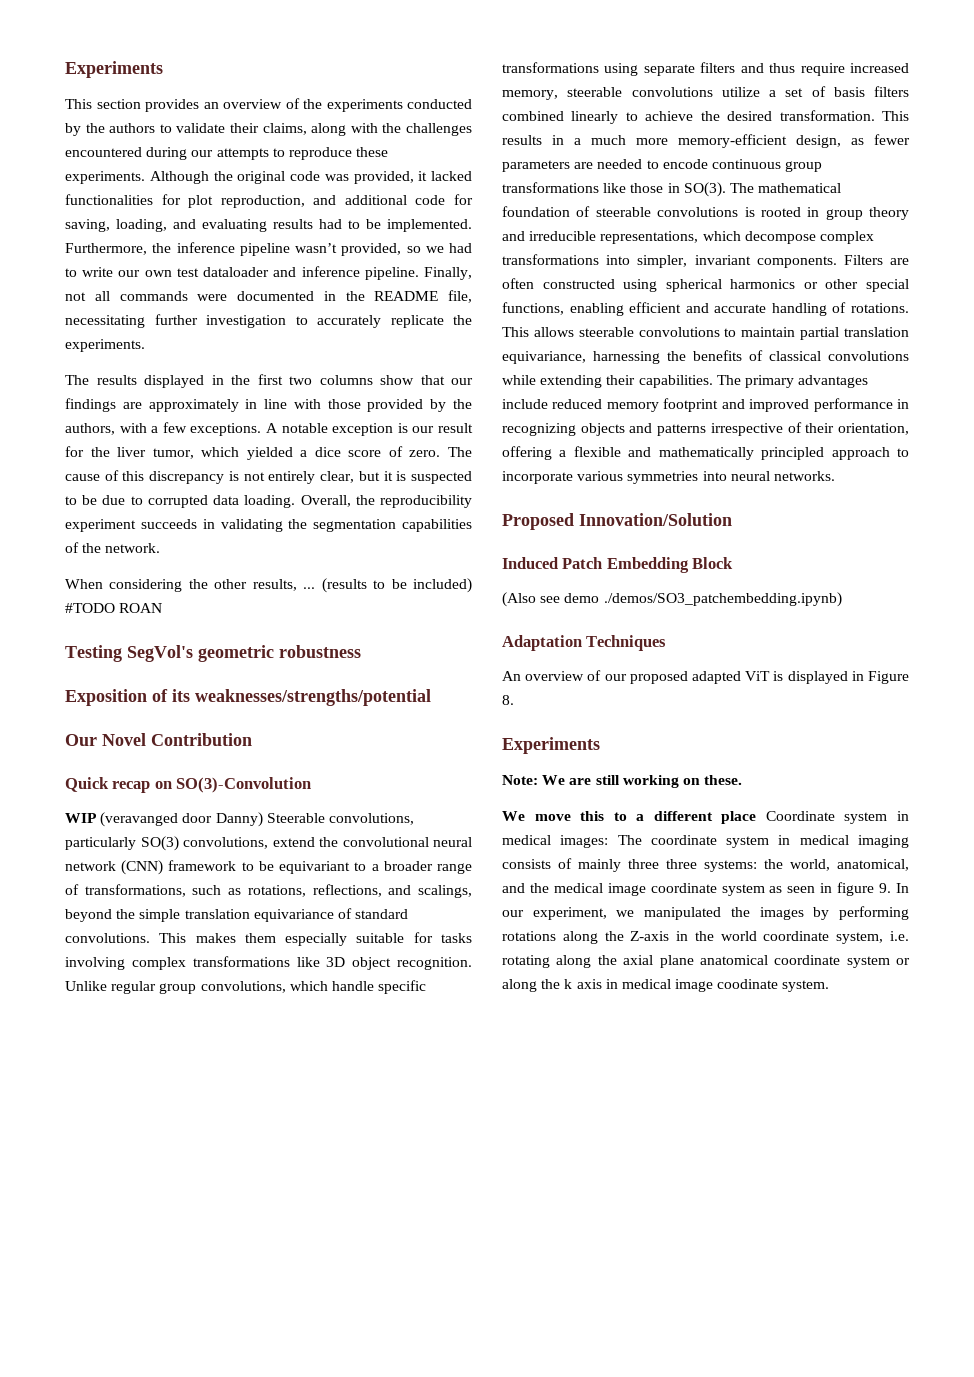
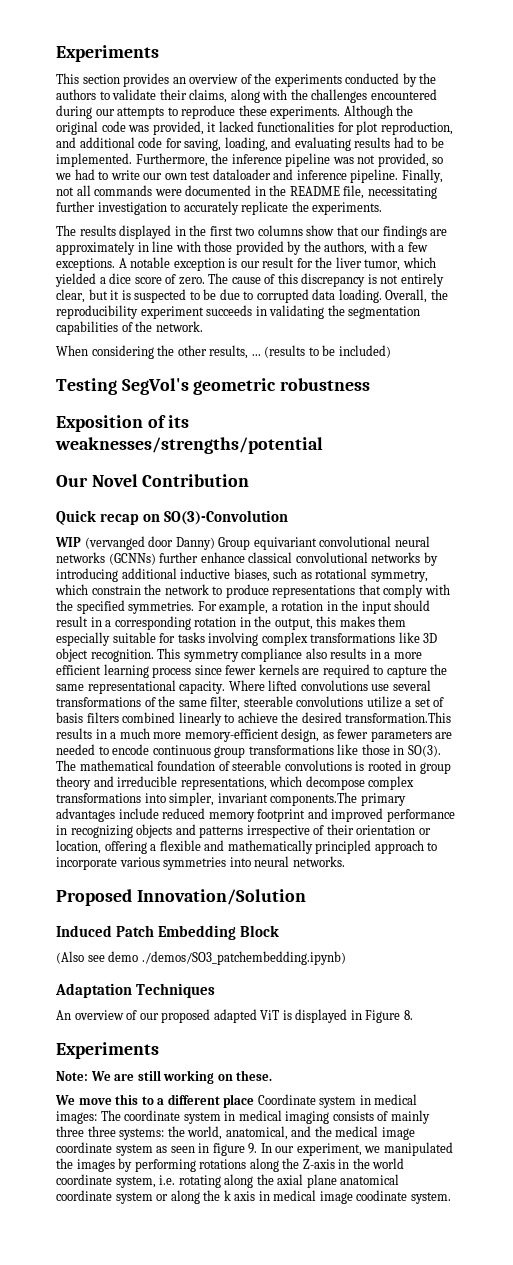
[295,243,337,253] wasn’t -> [332,155,376,164] was not
[65,603,163,613] #TODO ROAN -> (391, 351) none
[100,812,179,827] (veravanged -> [84,536,145,550] (vervanged
[266,813,414,825] [65,836,472,851] [65,860,473,875] [65,884,472,898] [65,908,409,922] [65,933,187,943] Steerable convolutions, particularly SO(3) convolutions, extend the convolutional neural network (CNN) framework to be equivariant to a broader range of transformations, such as rotations, reflections, and scalings, beyond the simple translation equivariance of standard convolutions. This -> [218,536,430,550] [56,552,438,566] [56,568,428,582] [55,584,450,598] [56,600,431,614] [56,616,337,630] Group equivariant convolutional neural networks (GCNNs) further enhance classical convolutional networks by introducing additional inductive biases, such as rotational symmetry, which constrain the network to produce representations that comply with the specified symmetries. For example, a rotation in the input should result in a corresponding rotation in the output, this
[65,980,427,994] [502,62,909,76] [502,90,558,100] Unlike regular group convolutions, which handle specific transformations using separate filters and thus require increased memory, -> [157,648,422,662] [56,664,448,678] [56,680,431,694] [56,696,241,710] This symmetry compliance also results in a more efficient learning process since fewer kernels are required to capture the same representational capacity. Where lifted convolutions use several transformations of the same filter,
[779,110,909,121] transformation. This -> [345,712,452,723] transformation.This
[756,255,909,268] [502,278,909,292] [502,302,909,316] [502,327,909,340] [502,350,909,364] [502,375,741,388] components. Filters are often constructed using spherical harmonics or other special functions, enabling efficient and accurate handling of rotations. This allows steerable convolutions to maintain partial translation equivariance, harnessing the benefits of classical convolutions while extending their capabilities. The -> [270,792,358,806] components.The
[838,423,909,435] orientation, -> [356,825,431,835] [56,840,101,854] orientation or location,

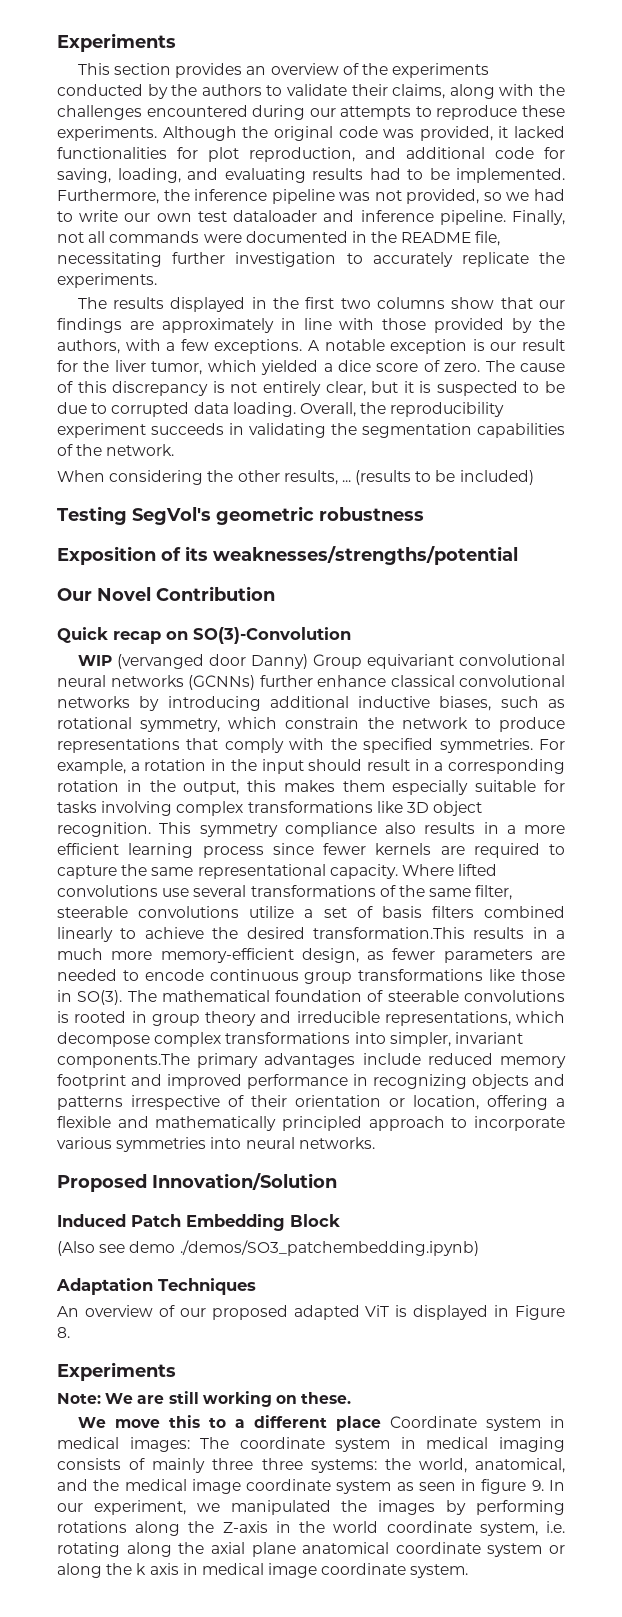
[356,1190,408,1201] coodinate -> [321,1563,407,1575] coordinate

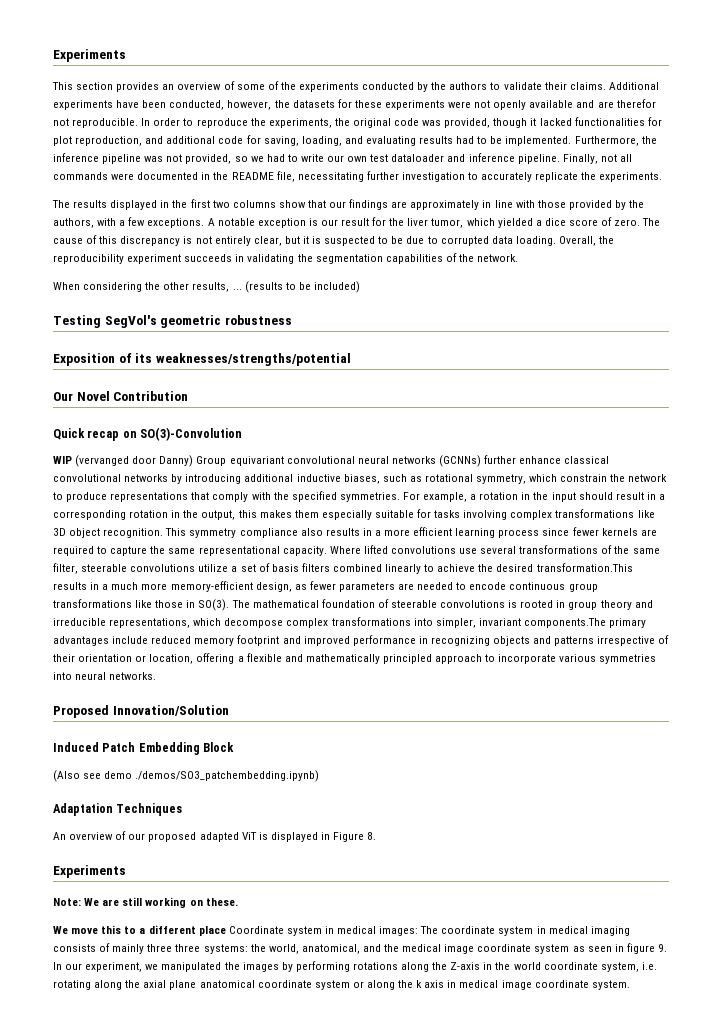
(359, 69) none -> [236,81,279,90] some of
[392,84,566,99] [57,105,565,120] [57,126,237,141] claims, along with the challenges encountered during our attempts to reproduce these experiments. Although -> [569,82,659,90] [53,99,656,110] [53,118,332,128] claims. Additional experiments have been conducted, however, the datasets for these experiments were not openly available and are therefor not reproducible. In order to reproduce the experiments,
(493, 133) none -> [493,118,528,128] though

